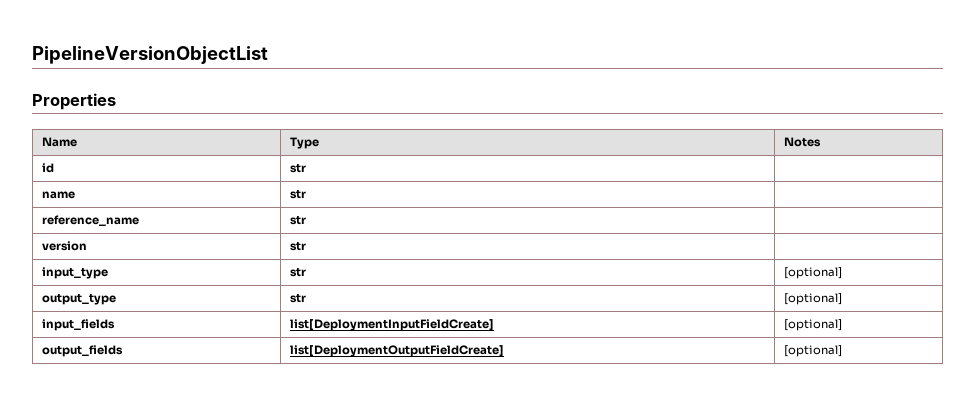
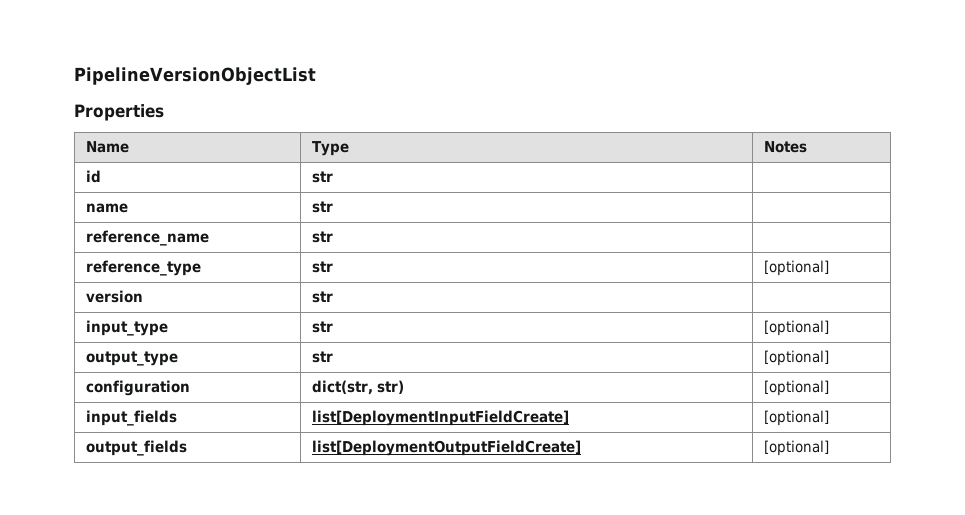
(307, 220) none -> [85,260,201,276] [311,261,333,273] [763,260,829,276] // reference_type | str | [optional]
(843, 299) none -> [85,380,190,396] [311,380,404,395] [763,380,829,396] // configuration | dict(str, str) | [optional]

